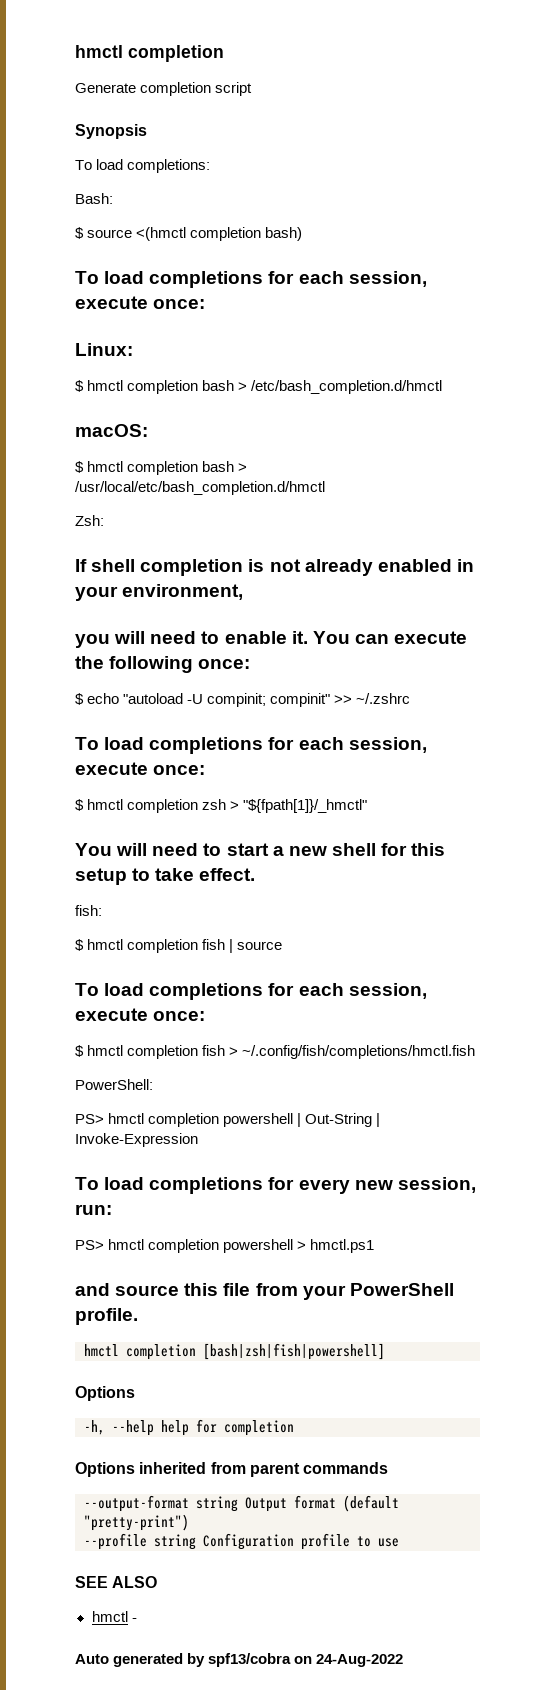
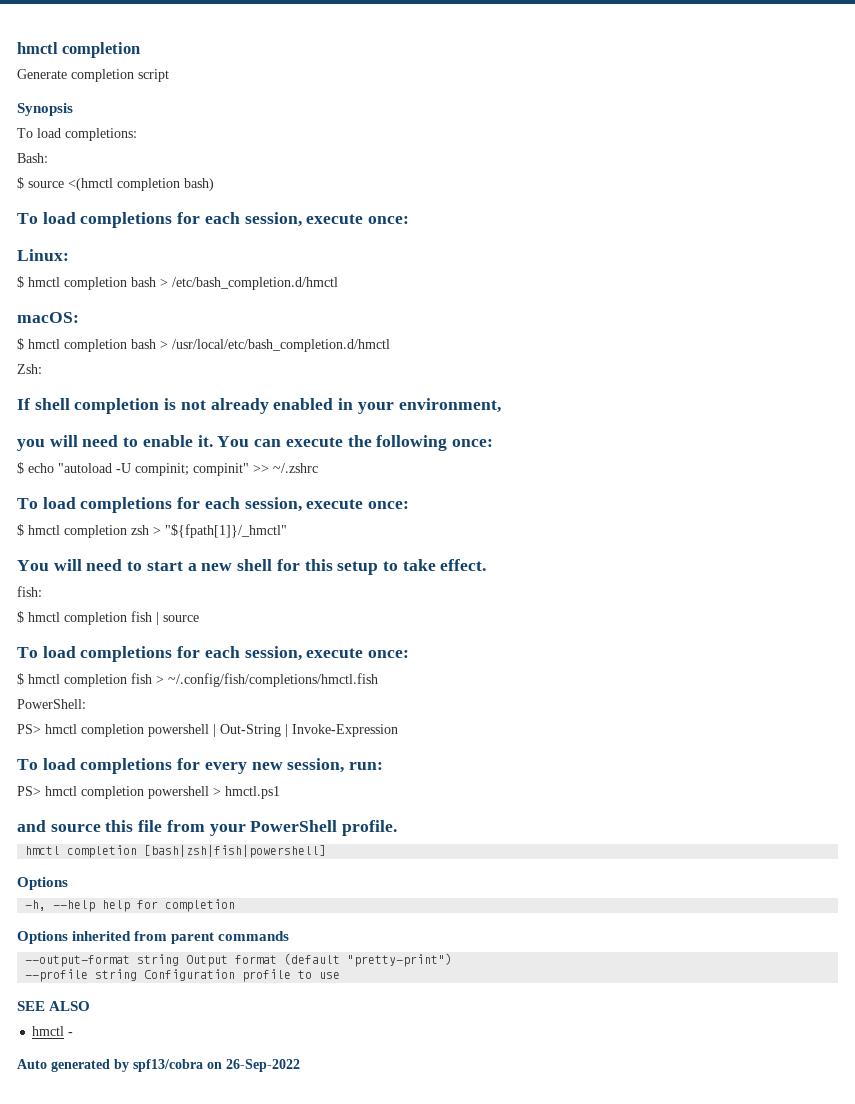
[316,1654,404,1667] 24-Aug-2022 -> [226,1059,300,1072] 26-Sep-2022

